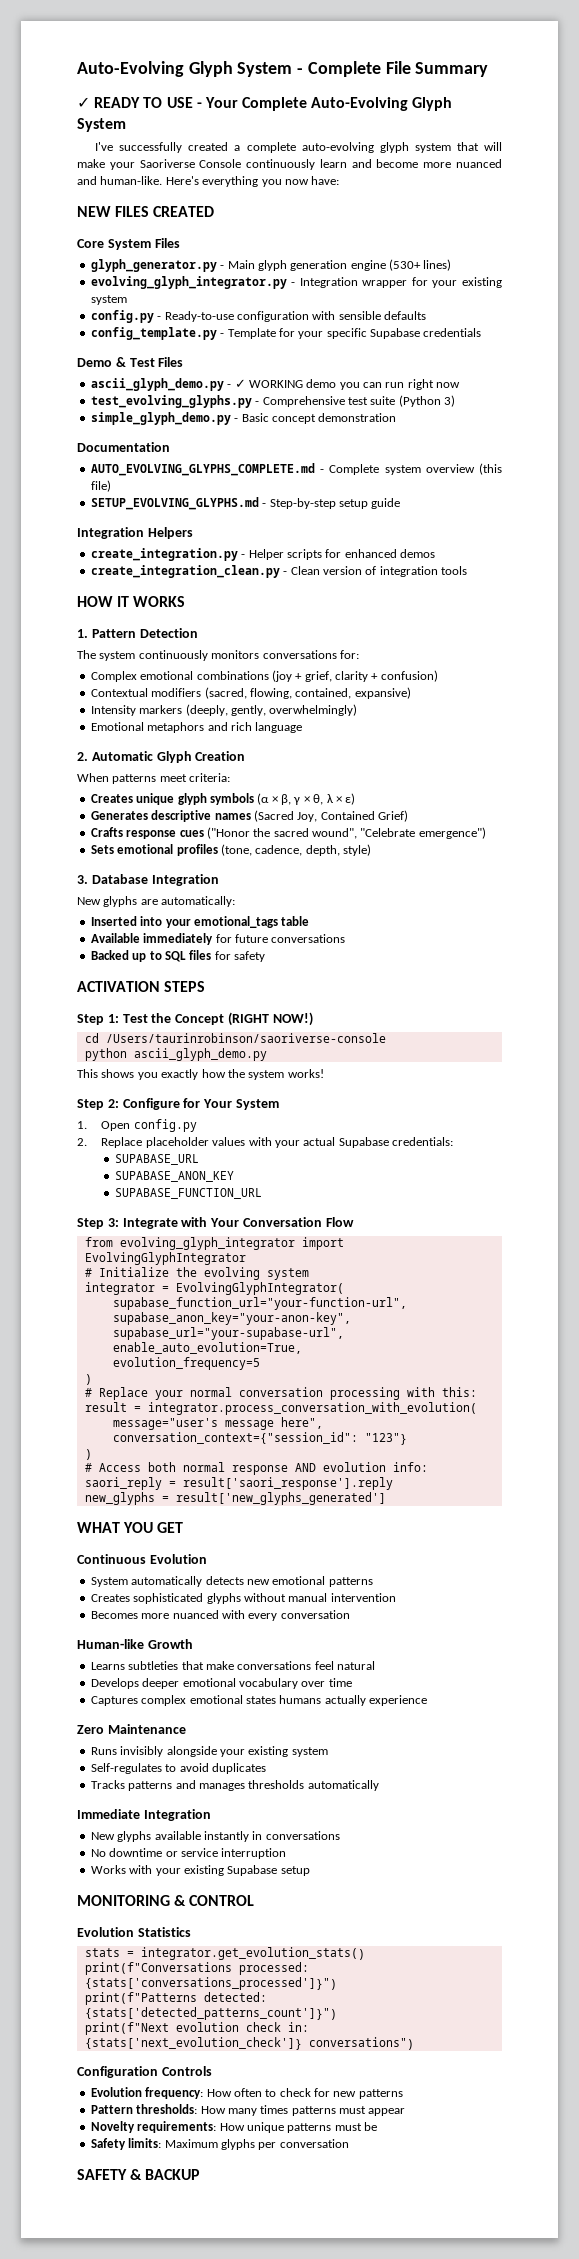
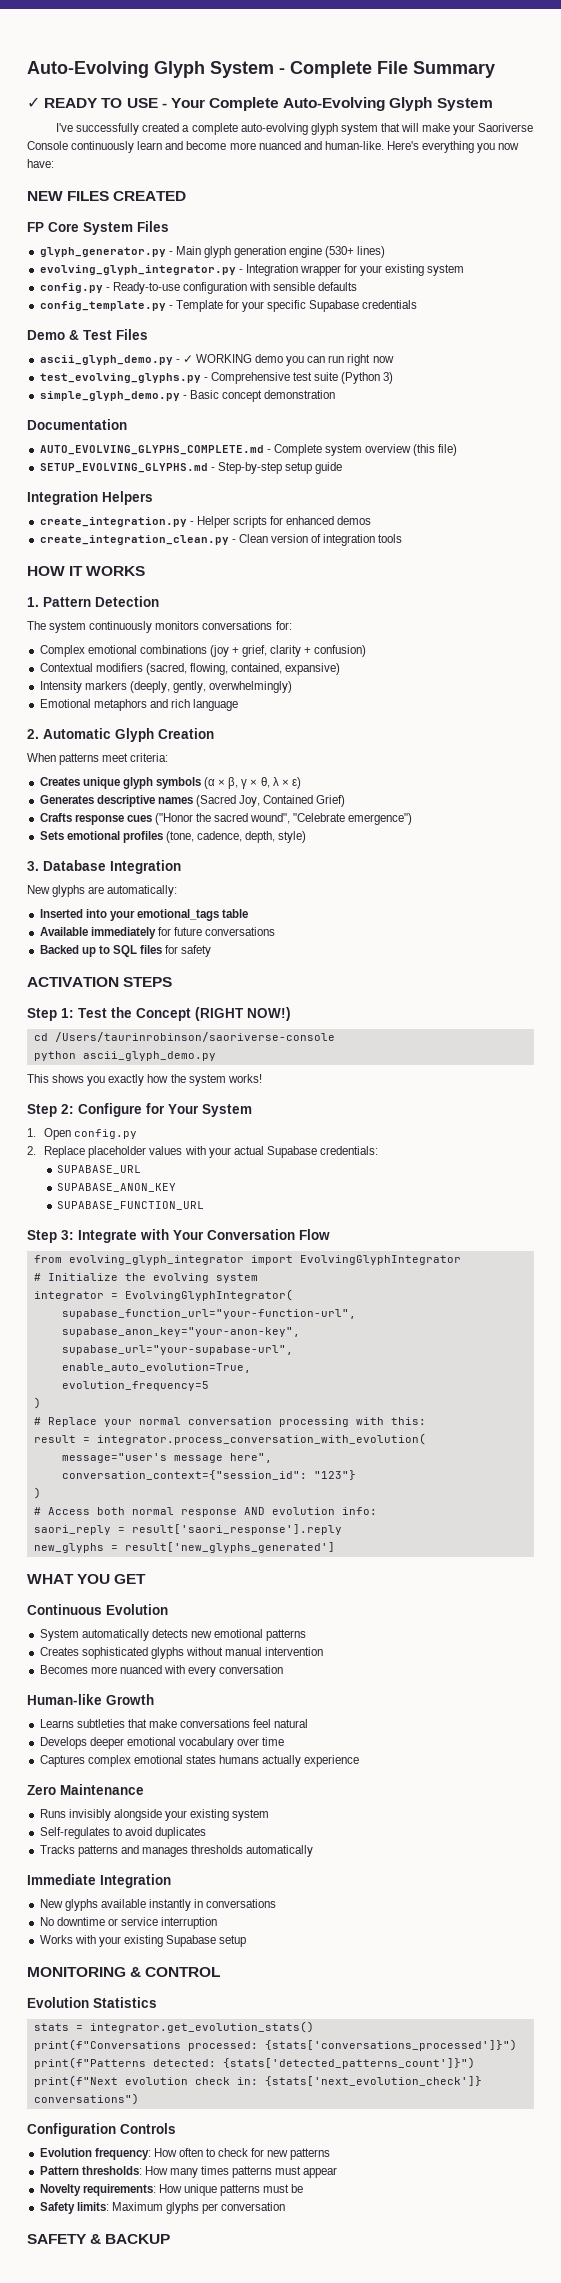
(215, 211) none -> [27,222,44,232] FP

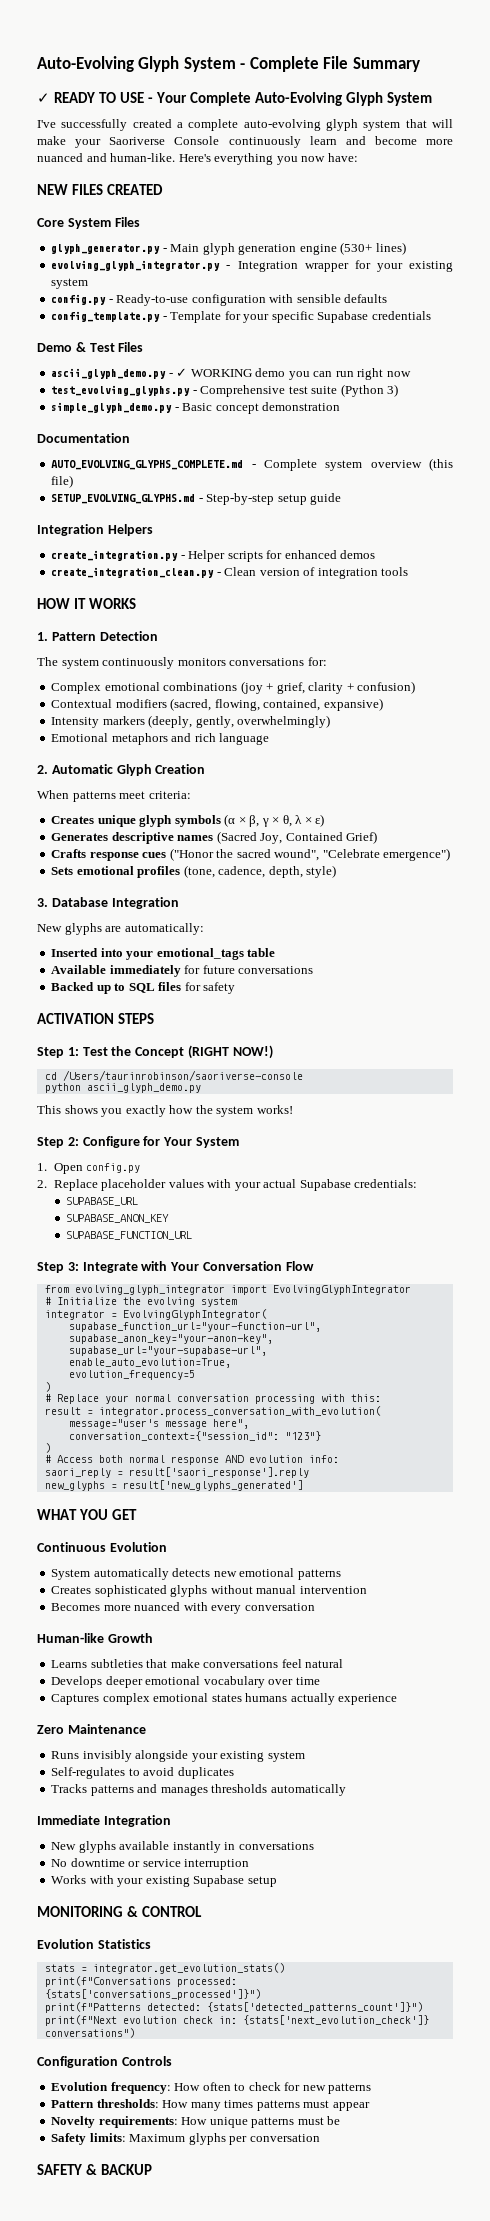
[27,222,44,232] FP -> (164, 189) none

